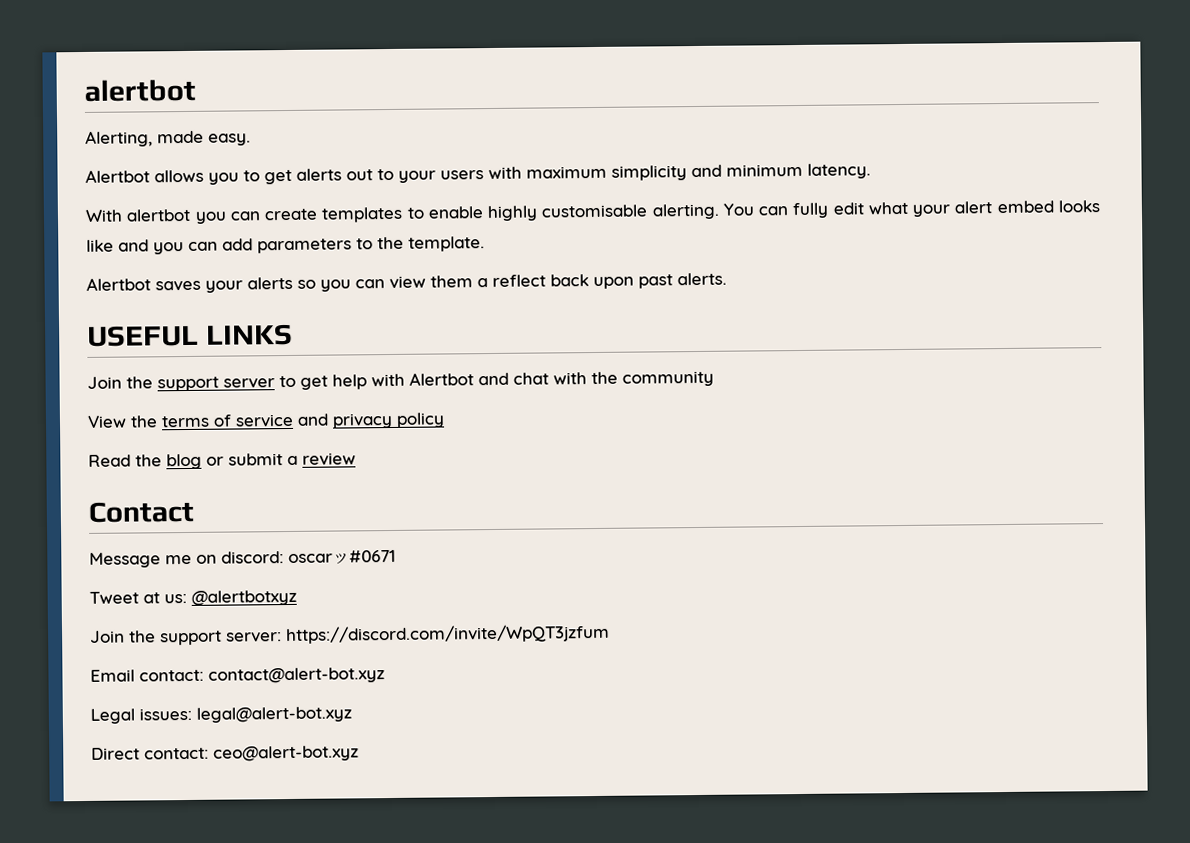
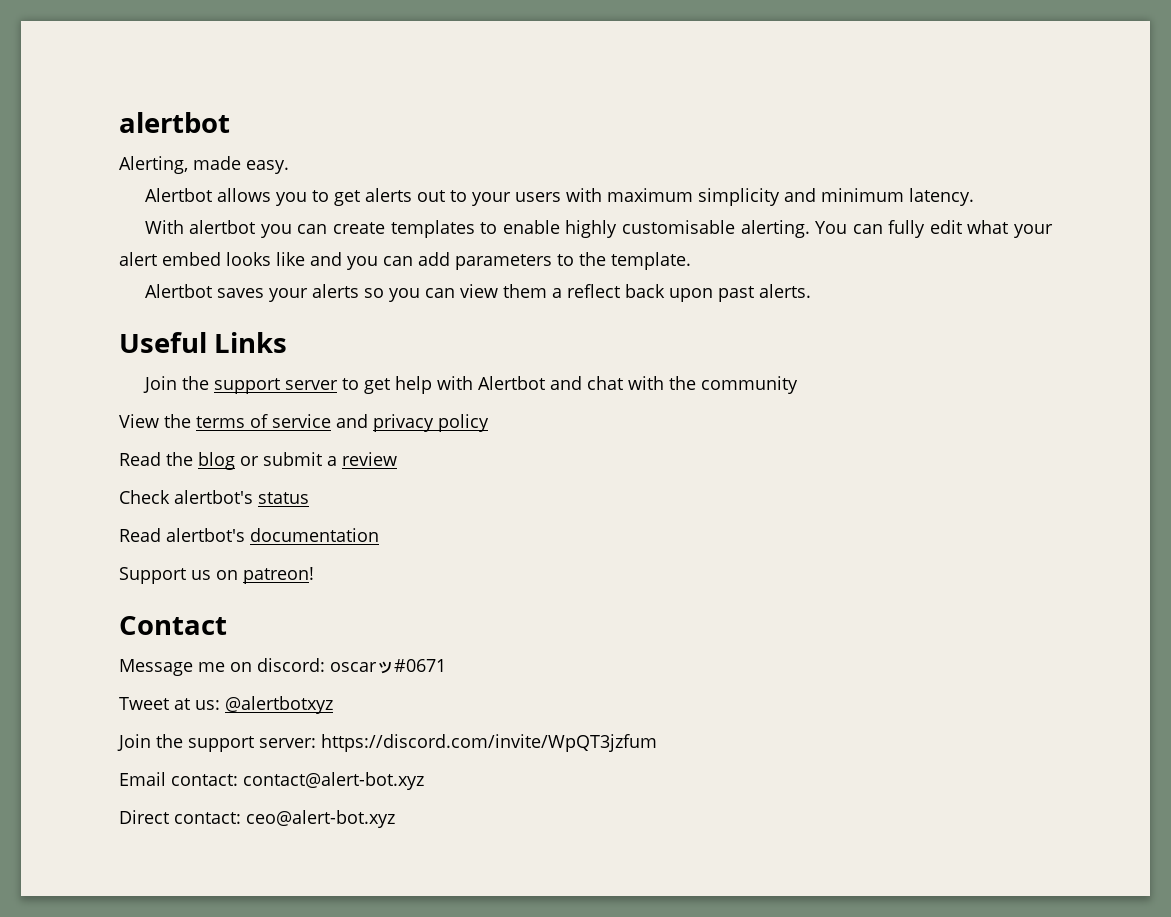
[87,323,293,347] USEFUL LINKS -> [119,332,288,353] Useful Links
(356, 459) none -> [119,490,309,504] [119,528,379,542] [119,567,314,584] // Check alertbot's status // Read alertbot's documentation // Support us on patreon!
[90,706,352,724] // Legal issues: legal@alert-bot.xyz -> (424, 781) none

